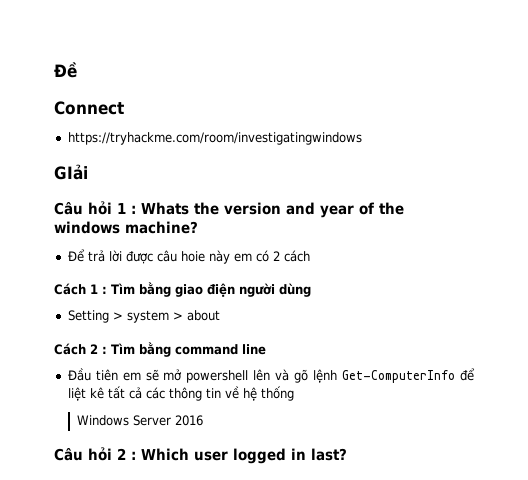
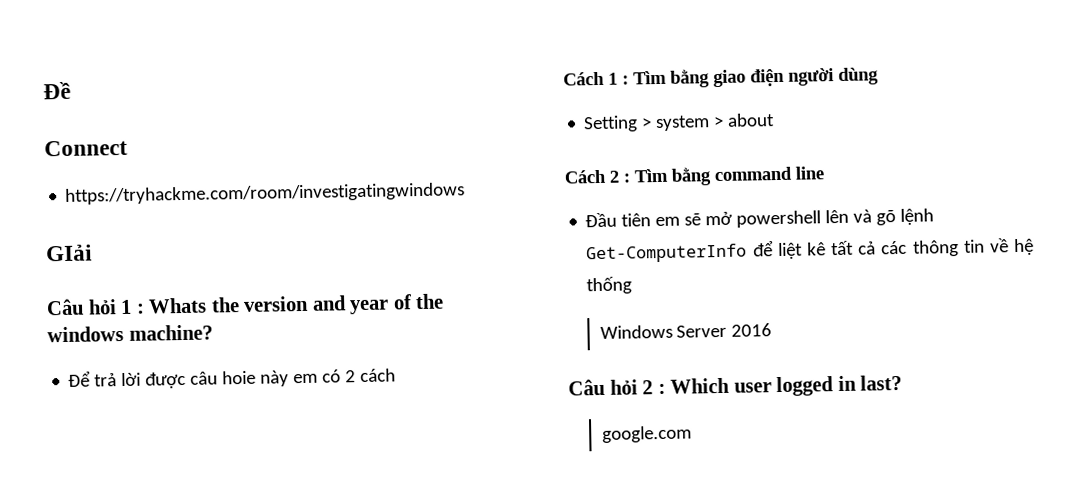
(347, 454) none -> [601,425,692,443] // google.com

